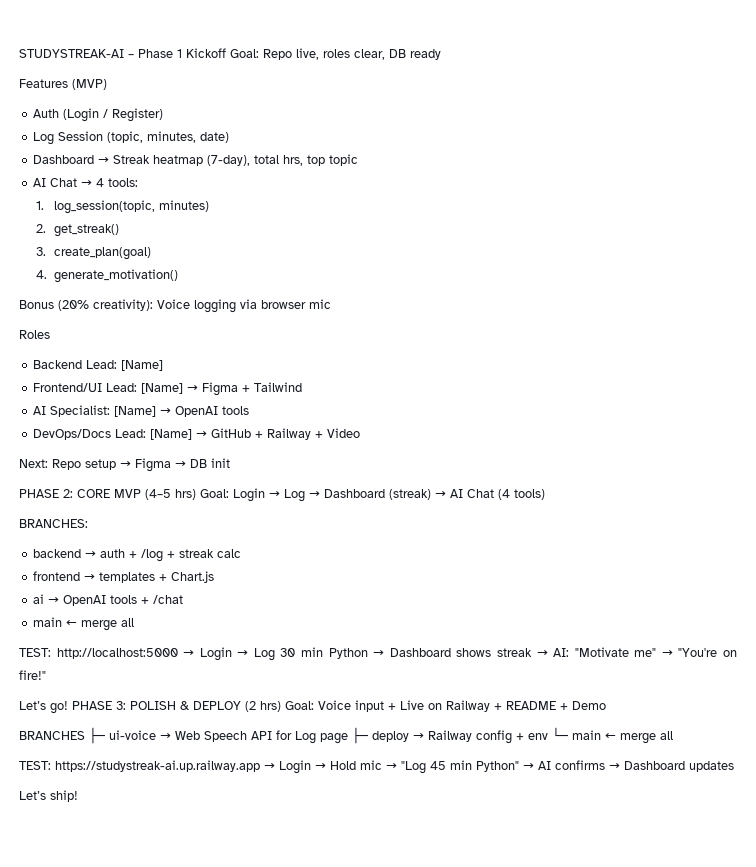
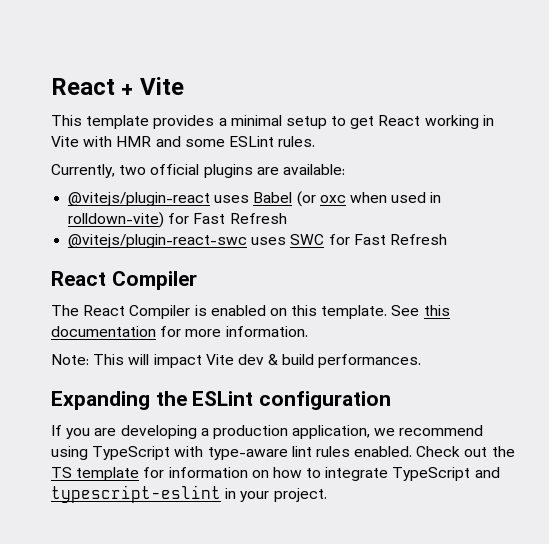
[19,48,441,60] [19,79,107,90] [33,108,164,122] [33,131,230,145] [33,154,359,166] [33,178,139,187] [36,200,209,214] [36,224,119,237] [36,247,151,260] [36,269,178,283] [19,299,331,313] [19,330,50,339] [33,360,164,371] [33,382,303,396] [33,405,250,417] [33,428,361,440] [19,458,230,472] [19,488,545,502] [19,519,88,528] [33,549,242,562] [33,571,215,583] [33,594,184,606] [33,617,135,631] [19,647,737,661] [19,670,46,680] [19,700,606,714] [19,727,673,744] [19,760,734,774] [19,790,78,802] STUDYSTREAK-AI – Phase 1 Kickoff Goal: Repo live, roles clear, DB ready // Features (MVP) // Auth (Login / Register) // Log Session (topic, minutes, date) // Dashboard → Streak heatmap (7-day), total hrs, top topic // AI Chat → 4 tools: // 1. log_session(topic, minutes) // 2. get_streak() // 3. create_plan(goal) // 4. generate_motivation() // Bonus (20% creativity): Voice logging via browser mic // Roles // Backend Lead: [Name] // Frontend/UI Lead: [Name] → Figma + Tailwind // AI Specialist: [Name] → OpenAI tools // DevOps/Docs Lead: [Name] → GitHub + Railway + Video // Next: Repo setup → Figma → DB init // PHASE 2: CORE MVP (4–5 hrs) Goal: Login → Log → Dashboard (streak) → AI Chat (4 tools) // BRANCHES: // backend → auth + /log + streak calc // frontend → templates + Chart.js // ai → OpenAI tools + /chat // main ← merge all // TEST: http://localhost:5000 → Login → Log 30 min Python → Dashboard shows streak → AI: "Motivate me" → "You're on fire!" // Let’s go! PHASE 3: POLISH & DEPLOY (2 hrs) Goal: Voice input + Live on Railway + README + Demo // BRANCHES ├─ ui-voice → Web Speech API for Log page ├─ deploy → Railway config + env └─ main ← merge all // TEST: https://studystreak-ai.up.railway.app → Login → Hold mic → "Log 45 min Python" → AI confirms → Dashboard updates // Let’s ship! -> [51,77,184,95] [51,115,494,129] [51,136,316,147] [51,164,345,178] [68,191,442,207] [68,212,287,228] [68,234,447,248] [51,271,197,290] [51,305,450,319] [51,326,308,337] [51,354,422,368] [51,391,392,410] [51,425,484,439] [51,446,515,460] [51,467,500,481] [51,485,327,503] React + Vite // This template provides a minimal setup to get React working in Vite with HMR and some ESLint rules. // Currently, two official plugins are available: // @vitejs/plugin-react uses Babel (or oxc when used in rolldown-vite) for Fast Refresh // @vitejs/plugin-react-swc uses SWC for Fast Refresh // React Compiler // The React Compiler is enabled on this template. See this documentation for more information. // Note: This will impact Vite dev & build performances. // Expanding the ESLint configuration // If you are developing a production application, we recommend using TypeScript with type-aware lint rules enabled. Check out the TS template for information on how to integrate TypeScript and typescript-eslint in your project.

